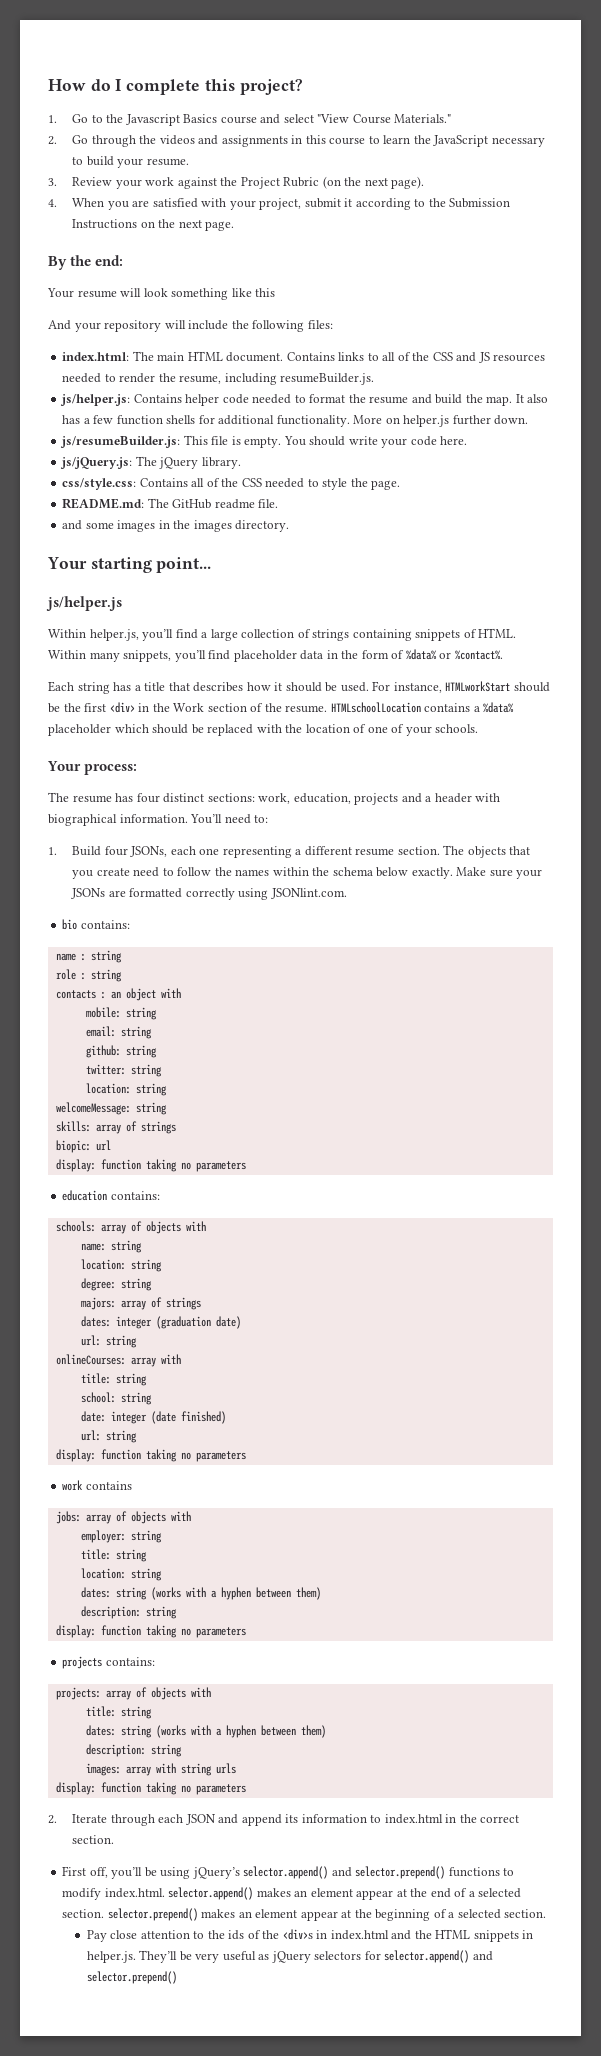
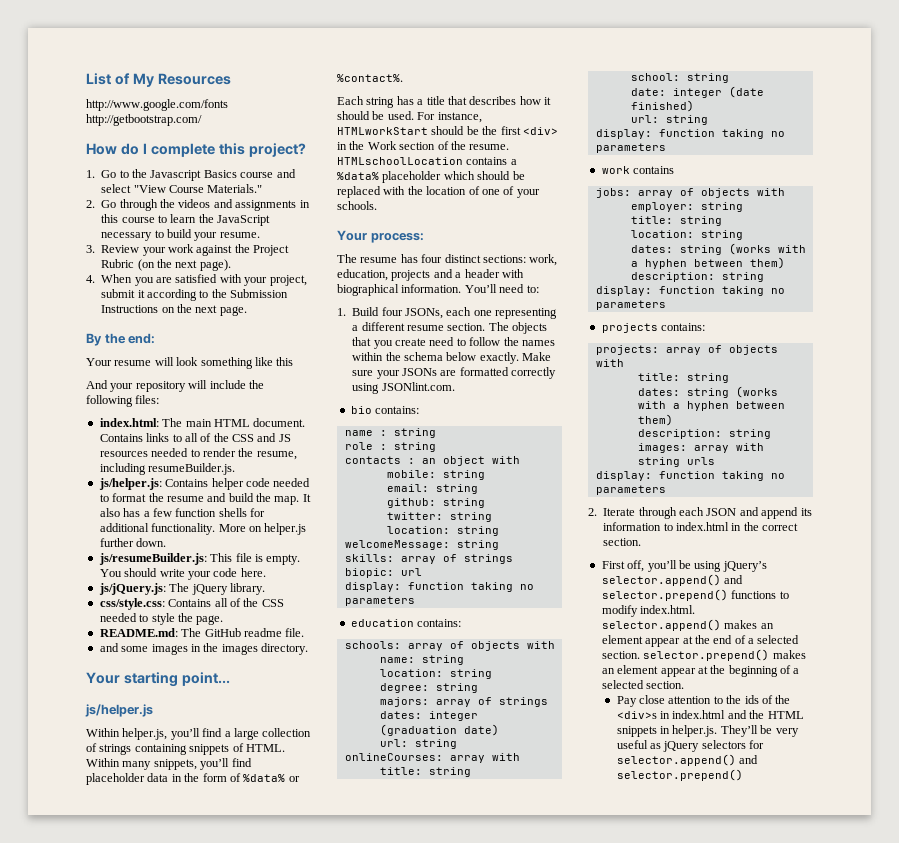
(48, 85) none -> [86,73,231,87] [86,99,228,111] [86,114,202,126] List of My Resources // http://www.google.com/fonts http://getbootstrap.com/ //

